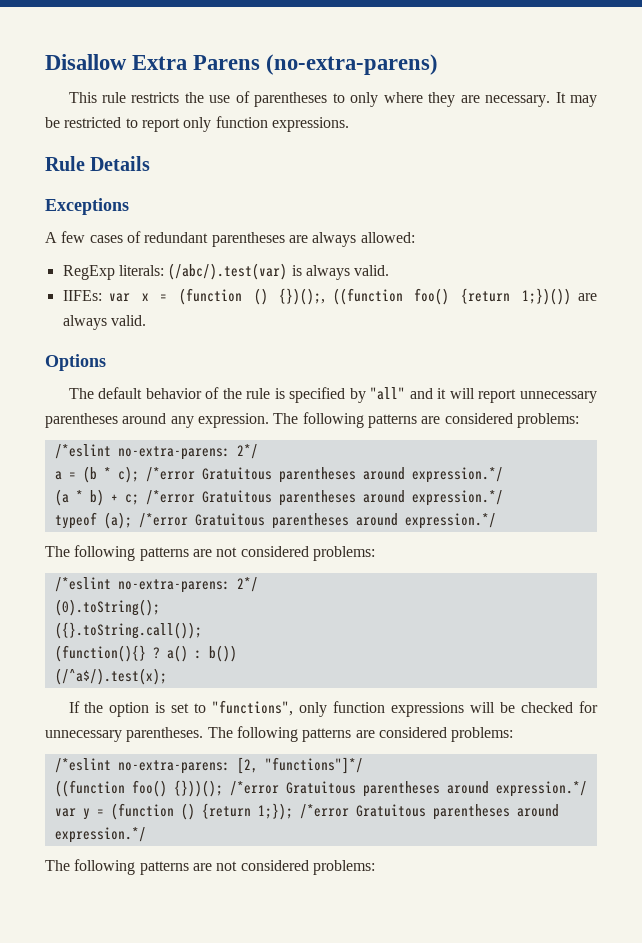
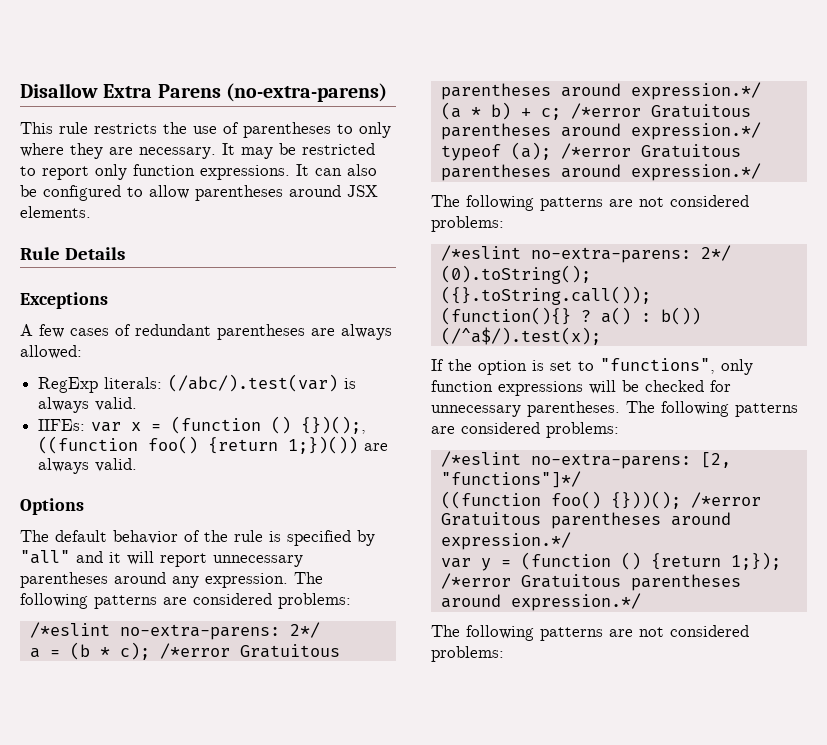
(349, 124) none -> [296,164,377,176] [20,185,378,201] [20,206,91,218] It can also be configured to allow parentheses around JSX elements.

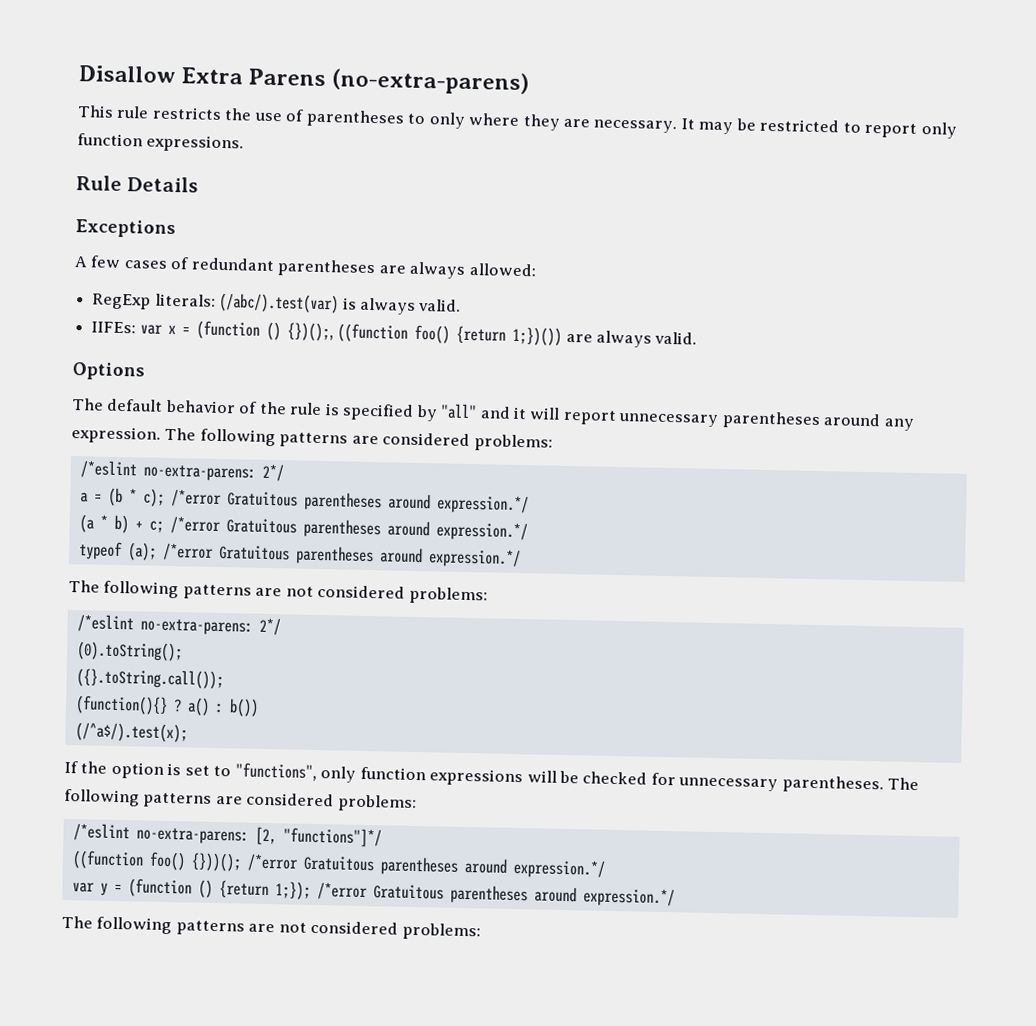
[296,164,377,176] [20,185,378,201] [20,206,91,218] It can also be configured to allow parentheses around JSX elements. -> (245, 143) none

